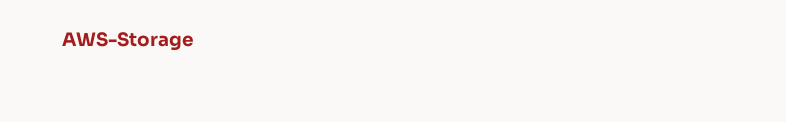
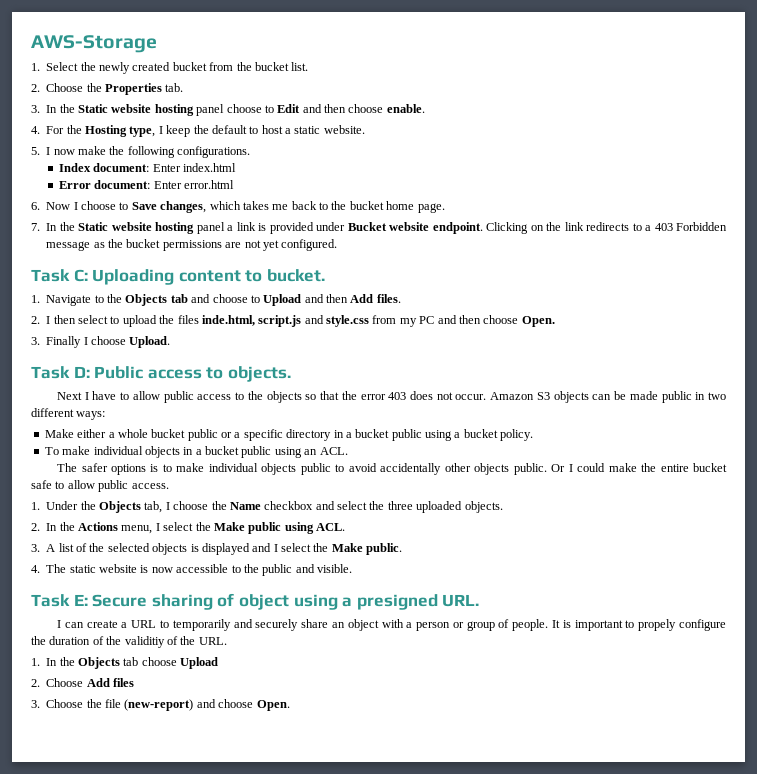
(194, 41) none -> [31,62,309,74] [31,83,184,95] [31,104,425,116] [31,125,365,137] [31,146,251,158] [58,163,237,172] [58,180,235,189] [31,201,445,213] [31,222,728,234] [46,239,338,251] [31,269,325,285] [31,294,401,306] [31,315,555,327] [31,336,171,348] [31,366,291,382] [57,391,726,403] [31,408,106,420] [44,429,534,441] [44,446,348,458] [57,463,727,475] [31,480,169,492] [31,501,503,513] [31,522,345,534] [31,543,403,555] [31,564,352,576] [31,593,480,610] [57,619,726,631] [31,636,227,648] [31,657,219,669] [31,678,134,687] [31,699,290,711] // 1. Select the newly created bucket from the bucket list. // 2. Choose the Properties tab. // 3. In the Static website hosting panel choose to Edit and then choose enable. // 4. For the Hosting type, I keep the default to host a static website. // 5. I now make the following configurations. // Index document: Enter index.html // Error document: Enter error.html // 6. Now I choose to Save changes, which takes me back to the bucket home page. // 7. In the Static website hosting panel a link is provided under Bucket website endpoint. Clicking on the link redirects to a 403 Forbidden message as the bucket permissions are not yet configured. // Task C: Uploading content to bucket. // 1. Navigate to the Objects tab and choose to Upload and then Add files. // 2. I then select to upload the files inde.html, script.js and style.css from my PC and then choose Open. // 3. Finally I choose Upload. // Task D: Public access to objects. // Next I have to allow public access to the objects so that the error 403 does not occur. Amazon S3 objects can be made public in two different ways: // Make either a whole bucket public or a specific directory in a bucket public using a bucket policy. // To make individual objects in a bucket public using an ACL. // The safer options is to make individual objects public to avoid accidentally other objects public. Or I could make the entire bucket safe to allow public access. // 1. Under the Objects tab, I choose the Name checkbox and select the three uploaded objects. // 2. In the Actions menu, I select the Make public using ACL. // 3. A list of the selected objects is displayed and I select the Make public. // 4. The static website is now accessible to the public and visible. // Task E: Secure sharing of object using a presigned URL. // I can create a URL to temporarily and securely share an object with a person or group of people. It is important to propely configure the duration of the validitiy of the URL. // 1. In the Objects tab choose Upload // 2. Choose Add files // 3. Choose the file (new-report) and choose Open.

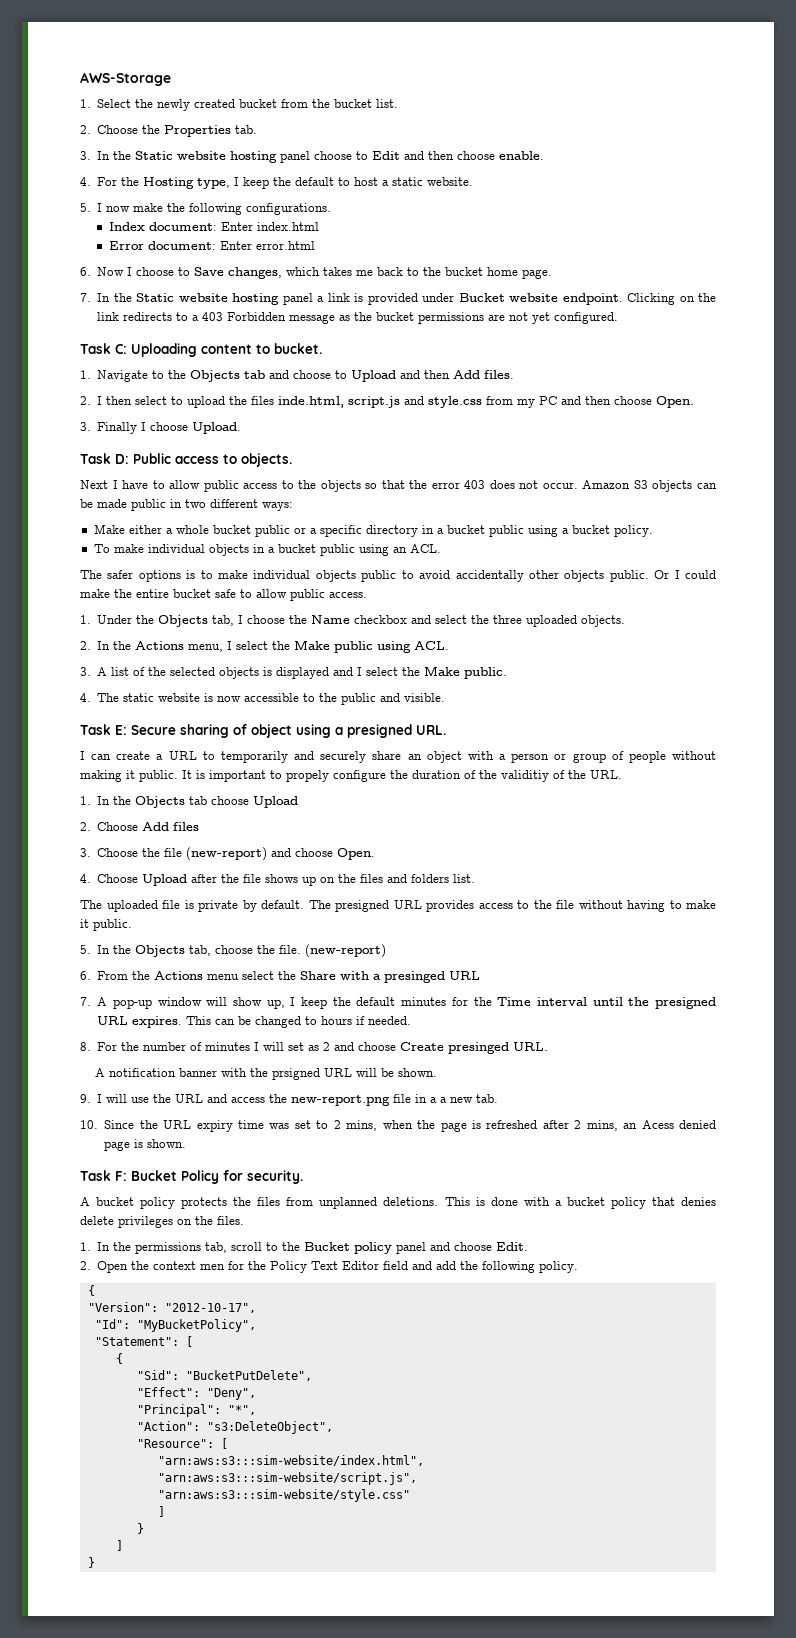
[512,619,549,631] people. -> [628,751,716,763] [80,770,178,782] people without making it public.
(290, 705) none -> [80,874,476,886] [80,900,716,912] [80,919,132,931] [80,944,387,958] [80,971,481,983] [80,997,717,1009] [97,1016,412,1028] [80,1042,549,1054] [94,1068,437,1080] [80,1094,499,1106] [80,1120,716,1132] [104,1139,187,1151] [80,1170,303,1184] [80,1197,716,1209] [80,1216,244,1228] [80,1242,529,1254] [80,1261,579,1273] [87,1285,95,1296] [87,1302,256,1313] [94,1319,256,1332] [94,1336,193,1347] [115,1353,123,1364] [136,1370,312,1381] [136,1387,256,1400] [136,1404,256,1417] [136,1421,333,1434] [136,1438,228,1449] [157,1455,424,1466] [157,1472,417,1485] [157,1489,410,1502] [157,1506,165,1517] [136,1523,144,1534] [115,1540,123,1551] [87,1557,95,1568] // 4. Choose Upload after the file shows up on the files and folders list. // The uploaded file is private by default. The presigned URL provides access to the file without having to make it public. // 5. In the Objects tab, choose the file. (new-report) // 6. From the Actions menu select the Share with a presinged URL // 7. A pop-up window will show up, I keep the default minutes for the Time interval until the presigned URL expires. This can be changed to hours if needed. // 8. For the number of minutes I will set as 2 and choose Create presinged URL. // A notification banner with the prsigned URL will be shown. // 9. I will use the URL and access the new-report.png file in a a new tab. // 10. Since the URL expiry time was set to 2 mins, when the page is refreshed after 2 mins, an Acess denied page is shown. // Task F: Bucket Policy for security. // A bucket policy protects the files from unplanned deletions. This is done with a bucket policy that denies delete privileges on the files. // 1. In the permissions tab, scroll to the Bucket policy panel and choose Edit. // 2. Open the context men for the Policy Text Editor field and add the following policy. // { // "Version": "2012-10-17", // "Id": "MyBucketPolicy", // "Statement": [ // { // "Sid": "BucketPutDelete", // "Effect": "Deny", // "Principal": "*", // "Action": "s3:DeleteObject", // "Resource": [ // "arn:aws:s3:::sim-website/index.html", // "arn:aws:s3:::sim-website/script.js", // "arn:aws:s3:::sim-website/style.css" // ] // } // ] // }

